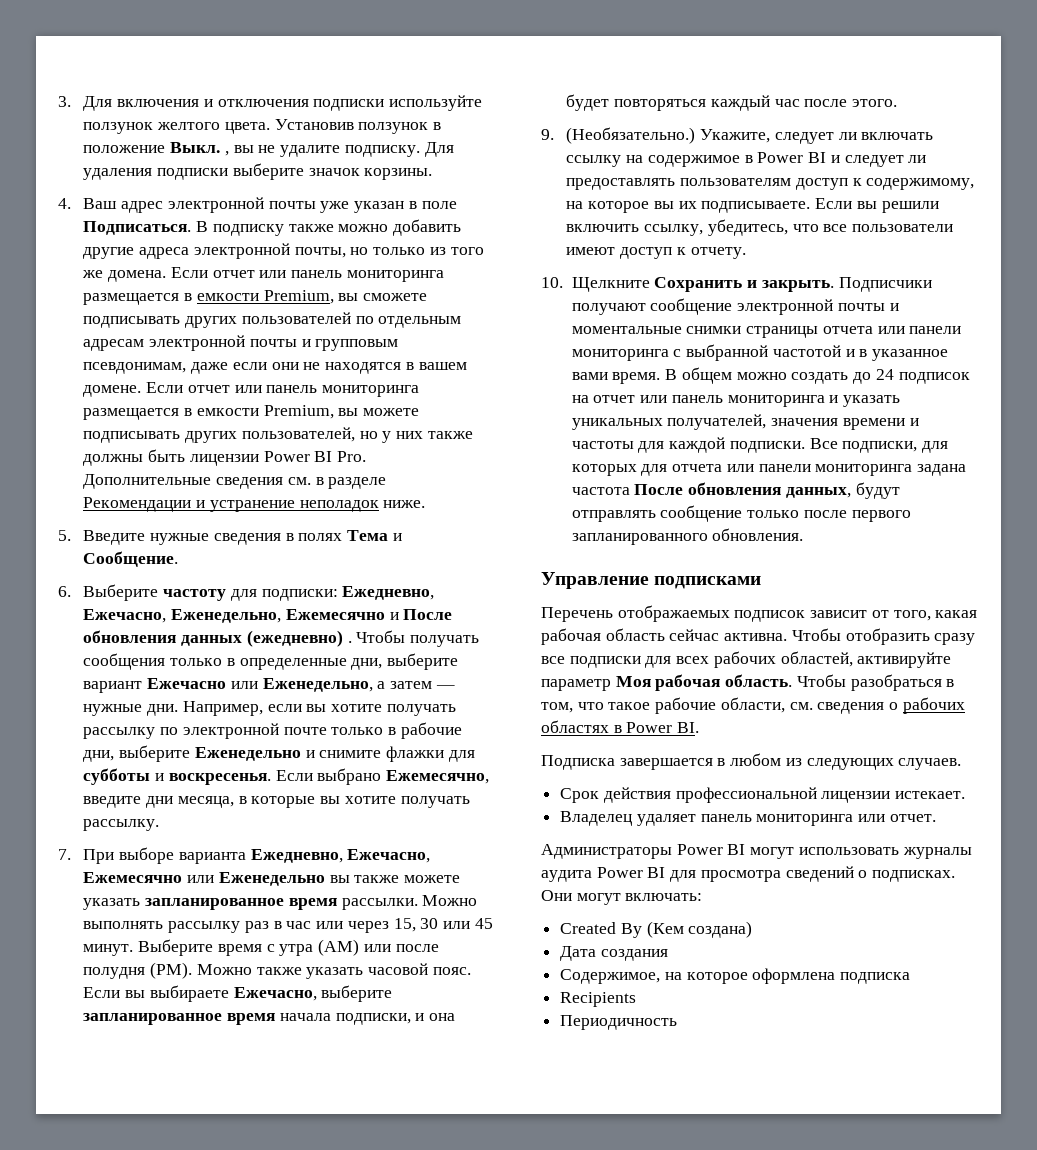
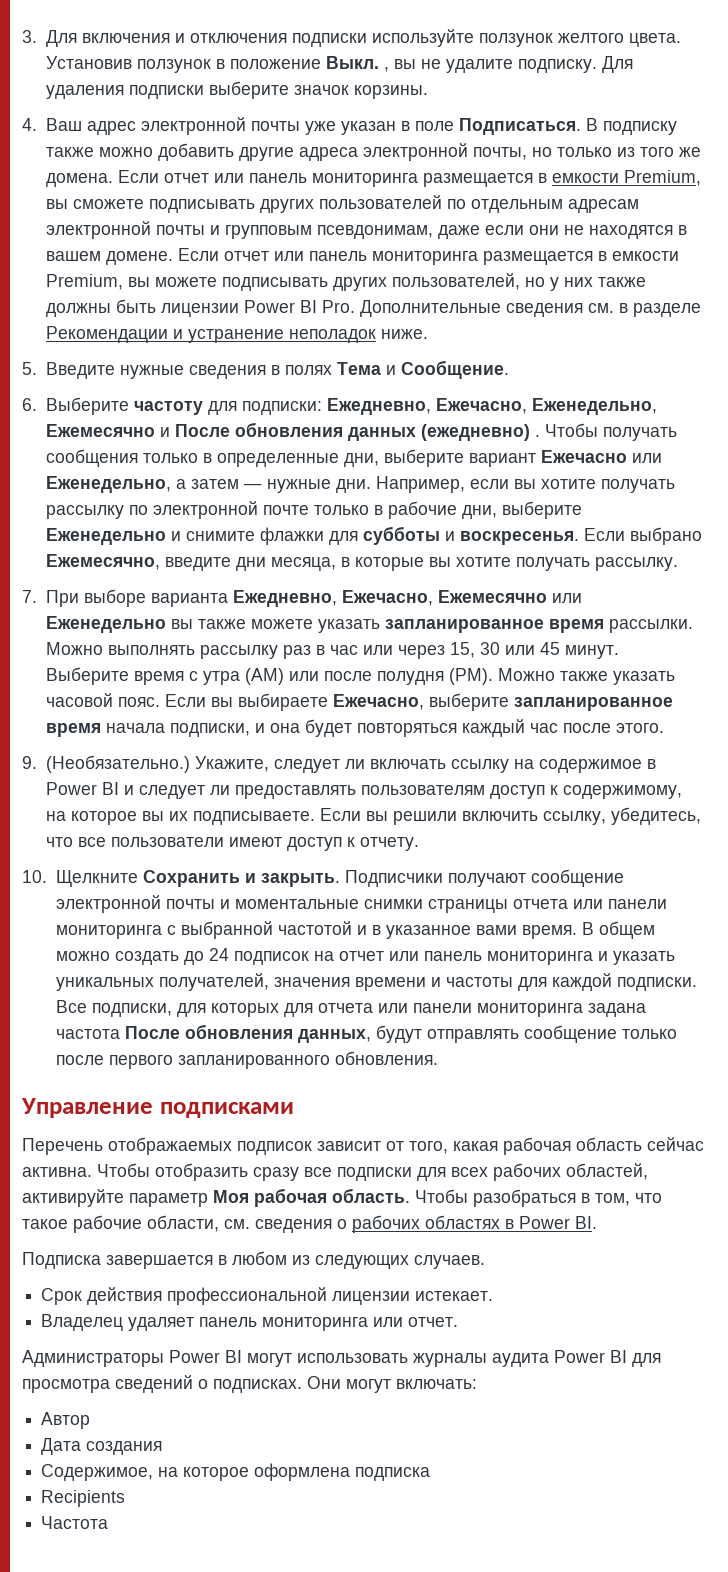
[560,921,753,938] Created By (Кем создана) -> [41,1412,91,1429] Автор
[560,1015,678,1030] Периодичность -> [41,1516,109,1529] Частота

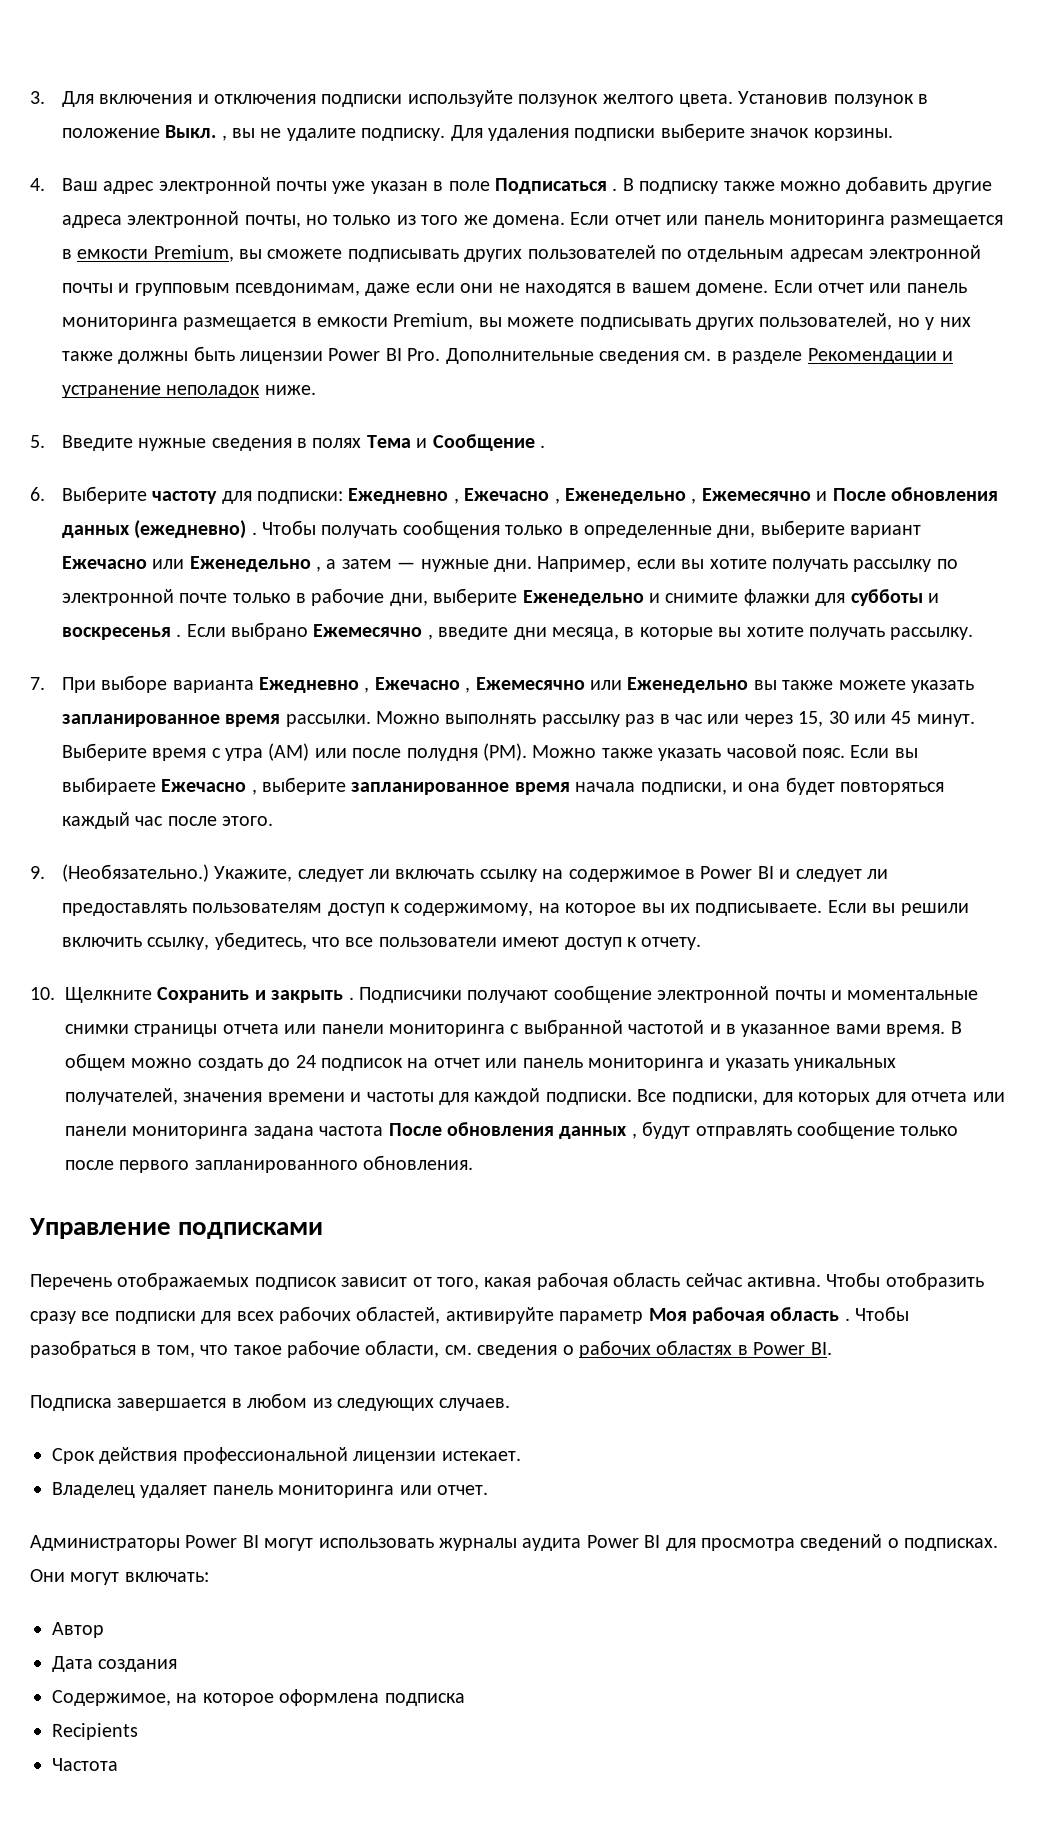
[458,118,581,135] Подписаться. -> [495,178,618,194] Подписаться .
[400,360,509,379] Сообщение. -> [432,434,546,451] Сообщение .
[326,398,657,415] Ежедневно, Ежечасно, Еженедельно, -> [348,488,697,504] Ежедневно , Ежечасно , Еженедельно ,
[45,476,171,493] Еженедельно, -> [189,556,322,572] Еженедельно ,
[459,527,702,545] [45,554,160,570] воскресенья. Если выбрано Ежемесячно, -> [61,622,433,640] воскресенья . Если выбрано Ежемесячно ,
[232,590,433,607] Ежедневно, Ежечасно, -> [259,677,471,693] Ежедневно , Ежечасно ,
[332,694,424,710] Ежечасно, -> [161,779,257,795] Ежечасно ,
[260,873,340,887] закрыть. -> [271,990,354,1003] закрыть .
[297,1029,371,1043] данных, -> [559,1126,637,1139] данных ,
[332,1188,410,1203] область. -> [770,1307,850,1321] область .

